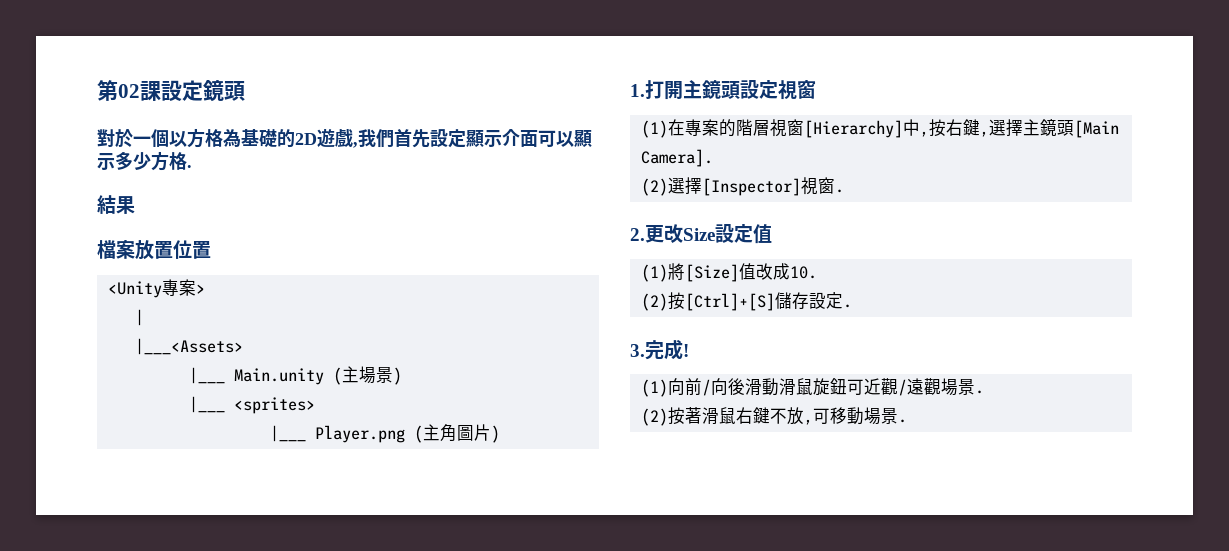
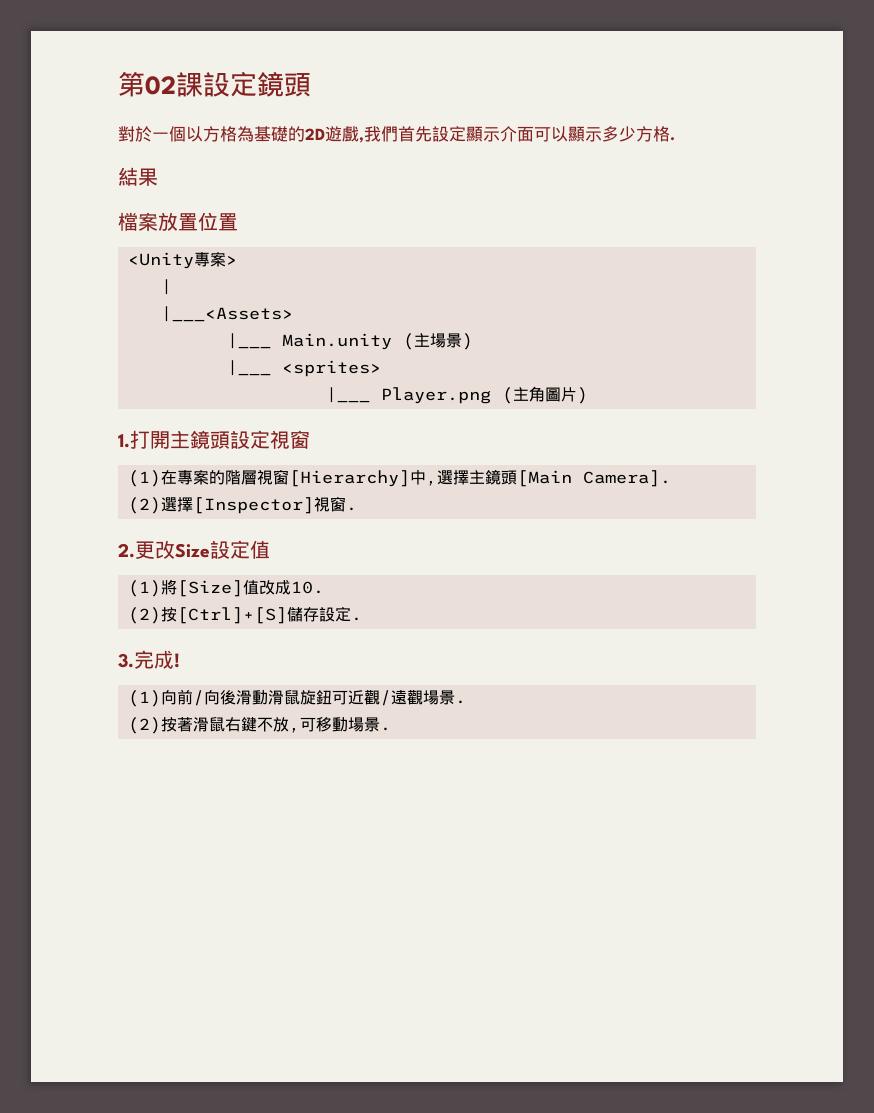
[928,119,989,137] 按右鍵, -> (438, 483) none

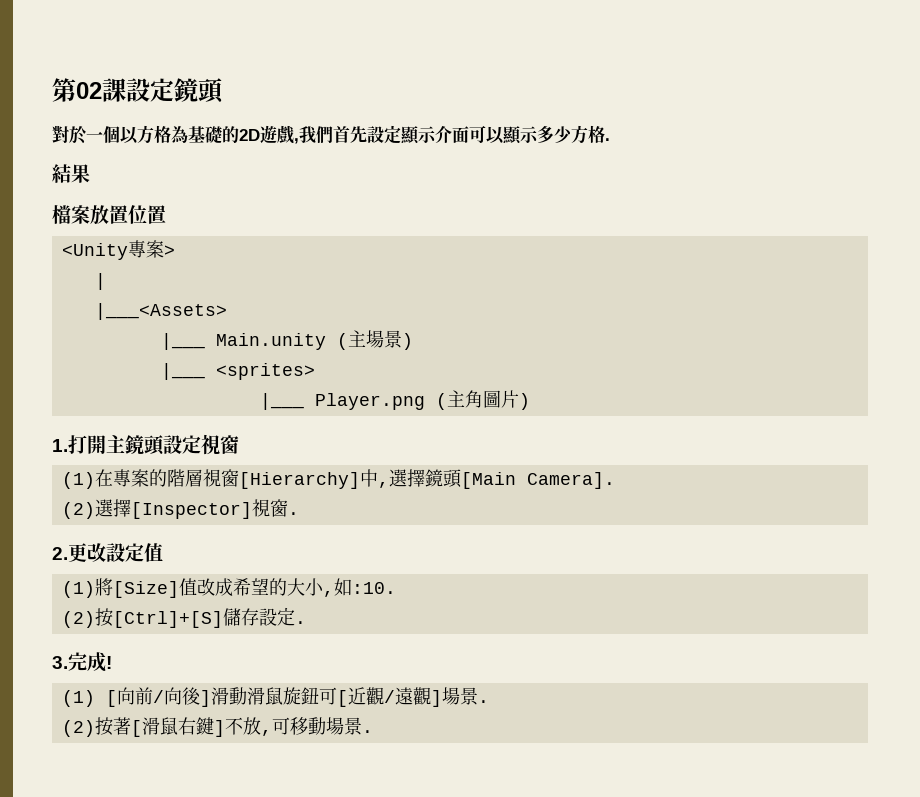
[469,470,486,484] 主 -> (426, 478) none
[175,543,210,558] Size -> (106, 552) none
[291,581,325,594] 10. -> [233,578,397,597] 希望的大小,如:10.
(162, 698) none -> [106,690,118,707] [
(237, 697) none -> [200,690,212,707] ]
(349, 697) none -> [337,690,349,707] [
(424, 697) none -> [431,690,443,707] ]
(194, 724) none -> [131,720,143,737] [
(258, 724) none -> [214,720,226,737] ]

